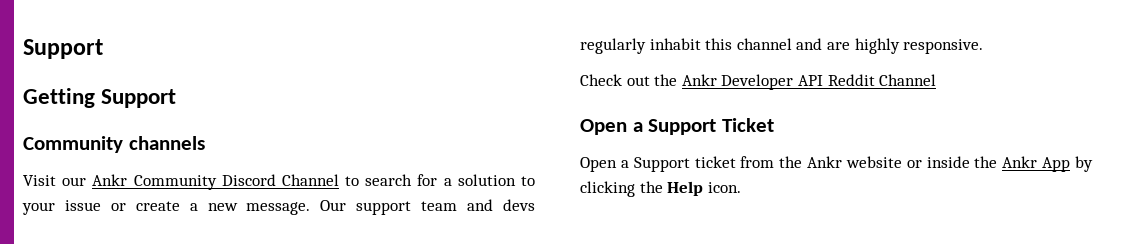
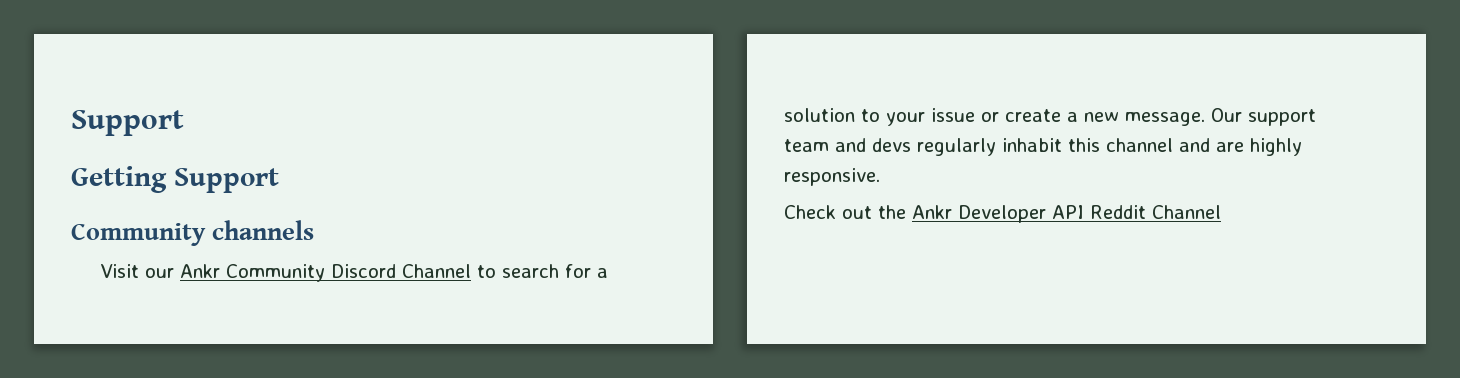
[580,118,774,135] [580,156,1094,172] [580,181,741,197] // Open a Support Ticket // Open a Support ticket from the Ankr website or inside the Ankr App by clicking the Help icon. -> (1221, 212) none

